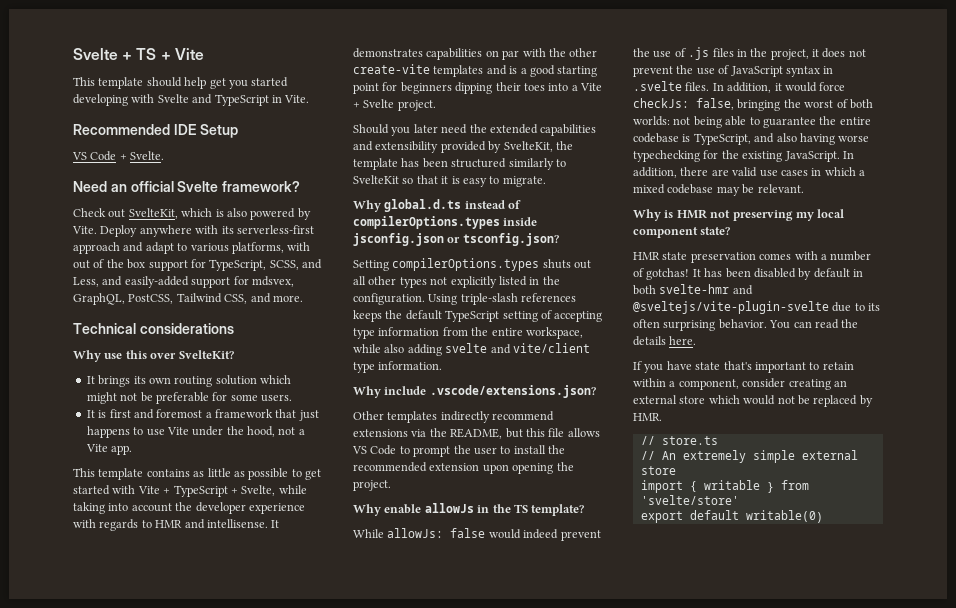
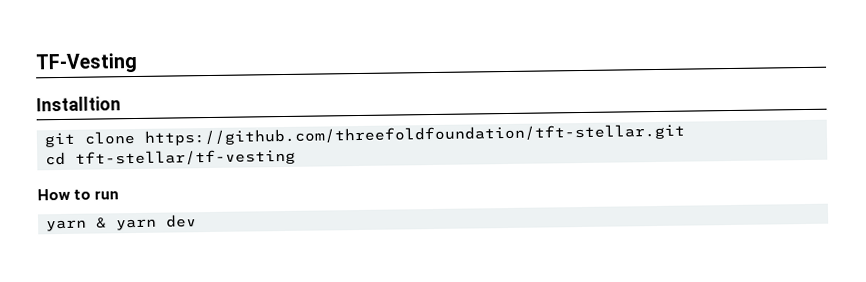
[73,48,204,60] [73,77,289,89] [73,94,310,106] [73,124,238,138] [72,151,165,161] [73,181,301,192] [73,208,311,220] [72,225,314,237] [73,242,311,254] [73,259,322,271] [73,276,294,288] [73,293,303,305] [73,323,234,334] [73,350,234,362] [86,375,291,387] [86,392,292,404] [86,409,319,421] [86,426,305,438] [85,444,133,455] [73,468,321,480] [73,485,307,497] [73,502,305,514] [73,519,280,531] [353,48,598,60] [353,64,598,77] [353,82,602,94] [353,99,436,111] [353,124,597,136] [353,141,573,153] [353,158,566,170] [353,175,546,187] [353,199,522,212] [353,216,538,229] [353,233,559,246] [353,258,592,271] [353,276,560,288] [353,293,577,305] [353,310,603,322] [353,327,583,339] [353,343,590,356] [353,361,443,373] [353,385,596,398] [353,411,555,423] [353,428,600,439] [352,445,565,457] [353,462,574,474] [353,480,391,491] [353,503,585,516] [353,528,601,541] [633,47,866,60] [633,65,834,77] [633,81,846,93] [633,98,873,111] [633,116,871,128] [633,133,870,145] [633,150,854,162] [633,167,865,178] [633,184,804,196] [633,209,845,221] [633,227,731,238] [633,251,872,263] [633,268,863,280] [633,284,753,295] [633,301,881,314] [633,319,859,331] [633,336,697,346] [633,361,854,373] [633,378,847,390] [633,395,873,407] [633,413,662,421] [640,436,718,445] [640,450,858,463] [640,466,676,475] [640,480,809,493] [640,495,739,505] [640,510,823,523] Svelte + TS + Vite // This template should help get you started developing with Svelte and TypeScript in Vite. // Recommended IDE Setup // VS Code + Svelte. // Need an official Svelte framework? // Check out SvelteKit, which is also powered by Vite. Deploy anywhere with its serverless-first approach and adapt to various platforms, with out of the box support for TypeScript, SCSS, and Less, and easily-added support for mdsvex, GraphQL, PostCSS, Tailwind CSS, and more. // Technical considerations // Why use this over SvelteKit? // It brings its own routing solution which might not be preferable for some users. // It is first and foremost a framework that just happens to use Vite under the hood, not a Vite app. // This template contains as little as possible to get started with Vite + TypeScript + Svelte, while taking into account the developer experience with regards to HMR and intellisense. It demonstrates capabilities on par with the other create-vite templates and is a good starting point for beginners dipping their toes into a Vite + Svelte project. // Should you later need the extended capabilities and extensibility provided by SvelteKit, the template has been structured similarly to SvelteKit so that it is easy to migrate. // Why global.d.ts instead of compilerOptions.types inside jsconfig.json or tsconfig.json? // Setting compilerOptions.types shuts out all other types not explicitly listed in the configuration. Using triple-slash references keeps the default TypeScript setting of accepting type information from the entire workspace, while also adding svelte and vite/client type information. // Why include .vscode/extensions.json? // Other templates indirectly recommend extensions via the README, but this file allows VS Code to prompt the user to install the recommended extension upon opening the project. // Why enable allowJs in the TS template? // While allowJs: false would indeed prevent the use of .js files in the project, it does not prevent the use of JavaScript syntax in .svelte files. In addition, it would force checkJs: false, bringing the worst of both worlds: not being able to guarantee the entire codebase is TypeScript, and also having worse typechecking for the existing JavaScript. In addition, there are valid use cases in which a mixed codebase may be relevant. // Why is HMR not preserving my local component state? // HMR state preservation comes with a number of gotchas! It has been disabled by default in both svelte-hmr and @sveltejs/vite-plugin-svelte due to its often surprising behavior. You can read the details here. // If you have state that's important to retain within a component, consider creating an external store which would not be replaced by HMR. // // store.ts // // An extremely simple external store // import { writable } from 'svelte/store' // export default writable(0) -> [35,52,138,74] [36,96,121,112] [44,123,686,148] [45,148,297,167] [37,188,120,201] [46,214,198,232] TF-Vesting // Installtion // git clone https://github.com/threefoldfoundation/tft-stellar.git // cd tft-stellar/tf-vesting // How to run // yarn & yarn dev

